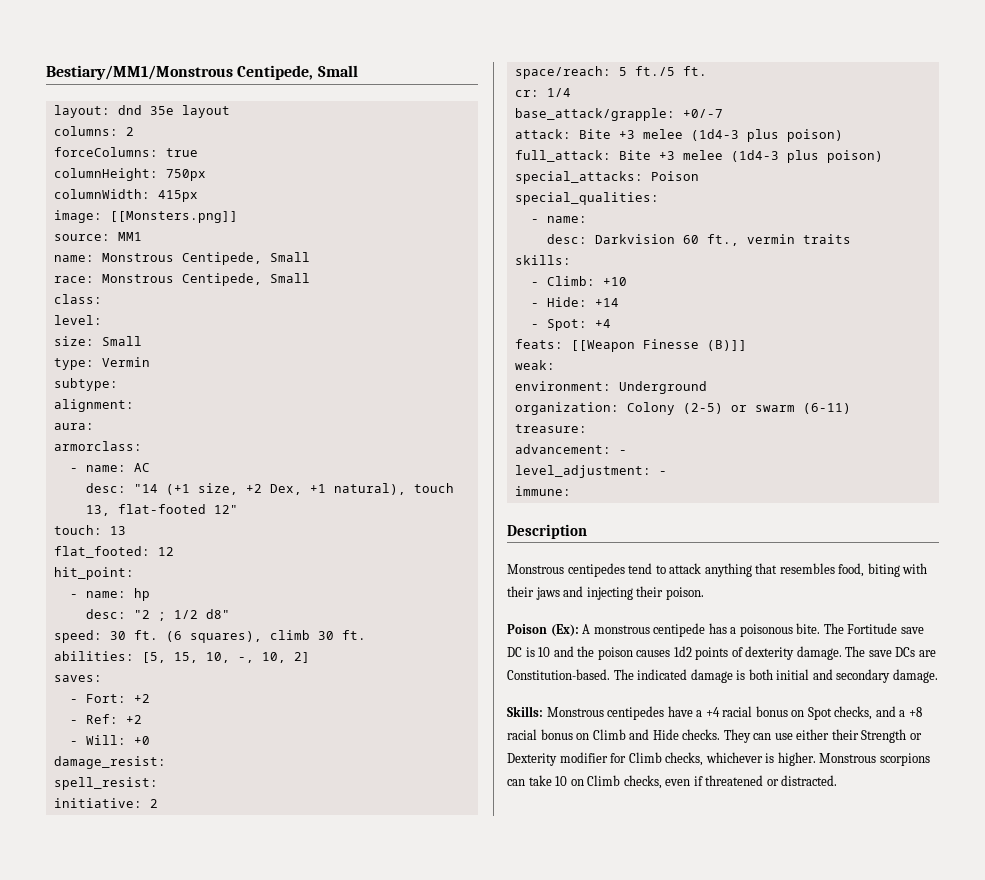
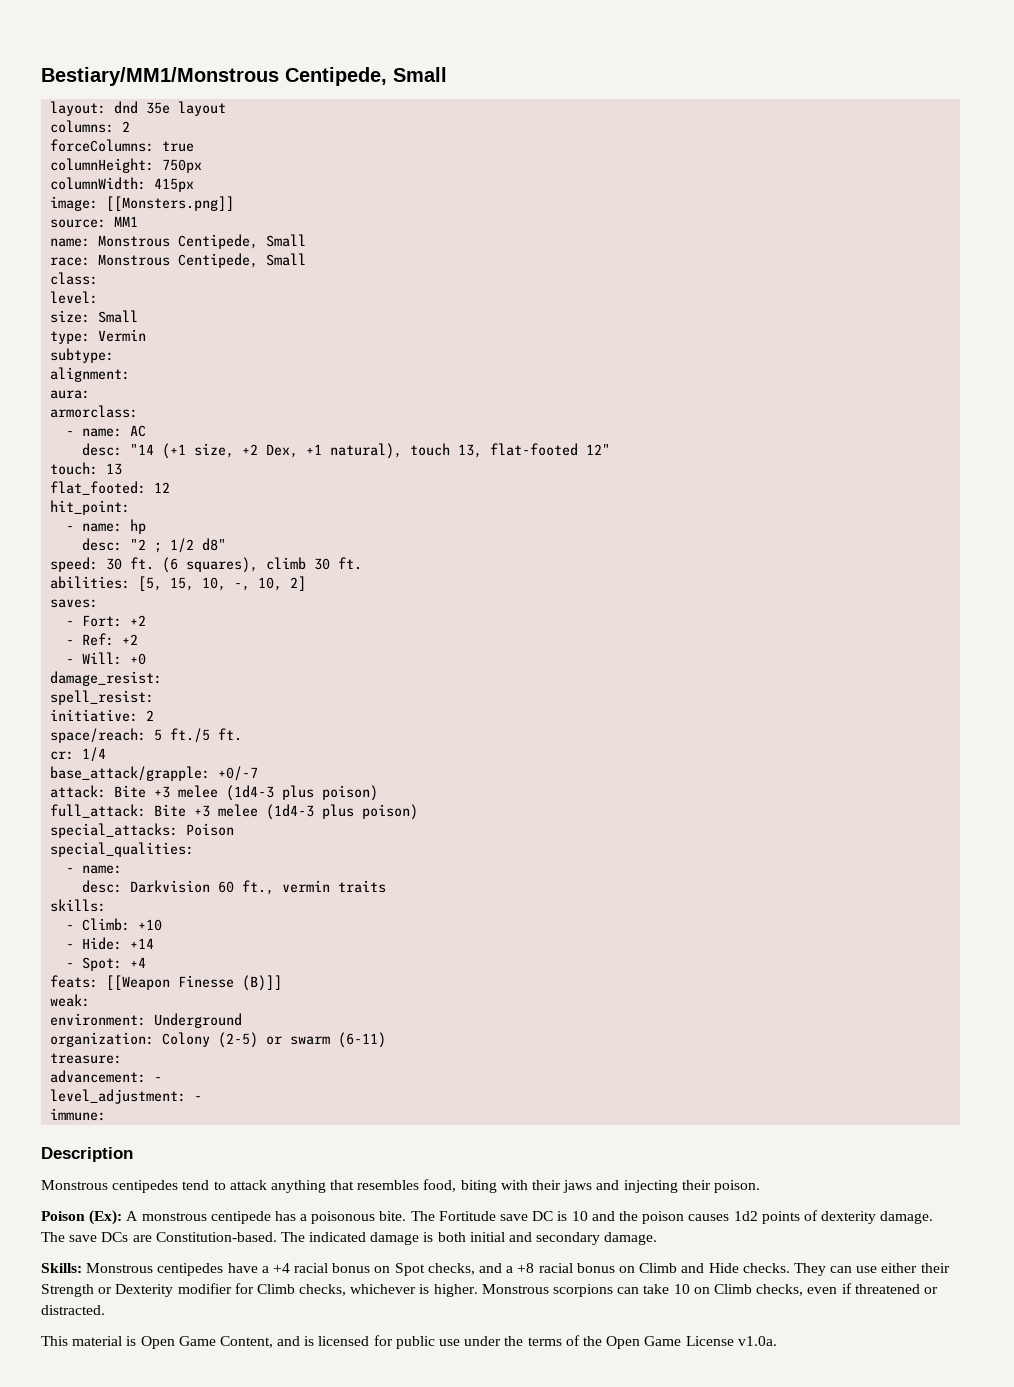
(838, 780) none -> [41,1335,777,1349] // This material is Open Game Content, and is licensed for public use under the terms of the Open Game License v1.0a.

